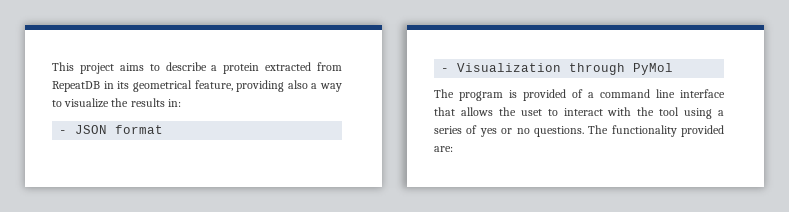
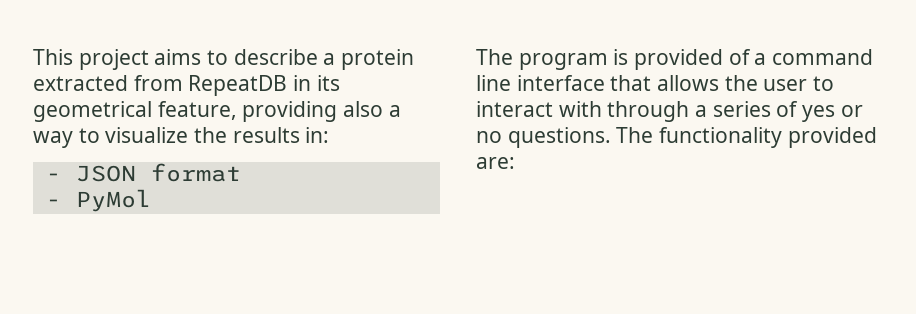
[457,63,626,75] Visualization through -> (61, 203) none
[520,109,542,116] uset -> [763,79,808,91] user
[637,107,713,119] the tool using -> [607,101,690,122] through

